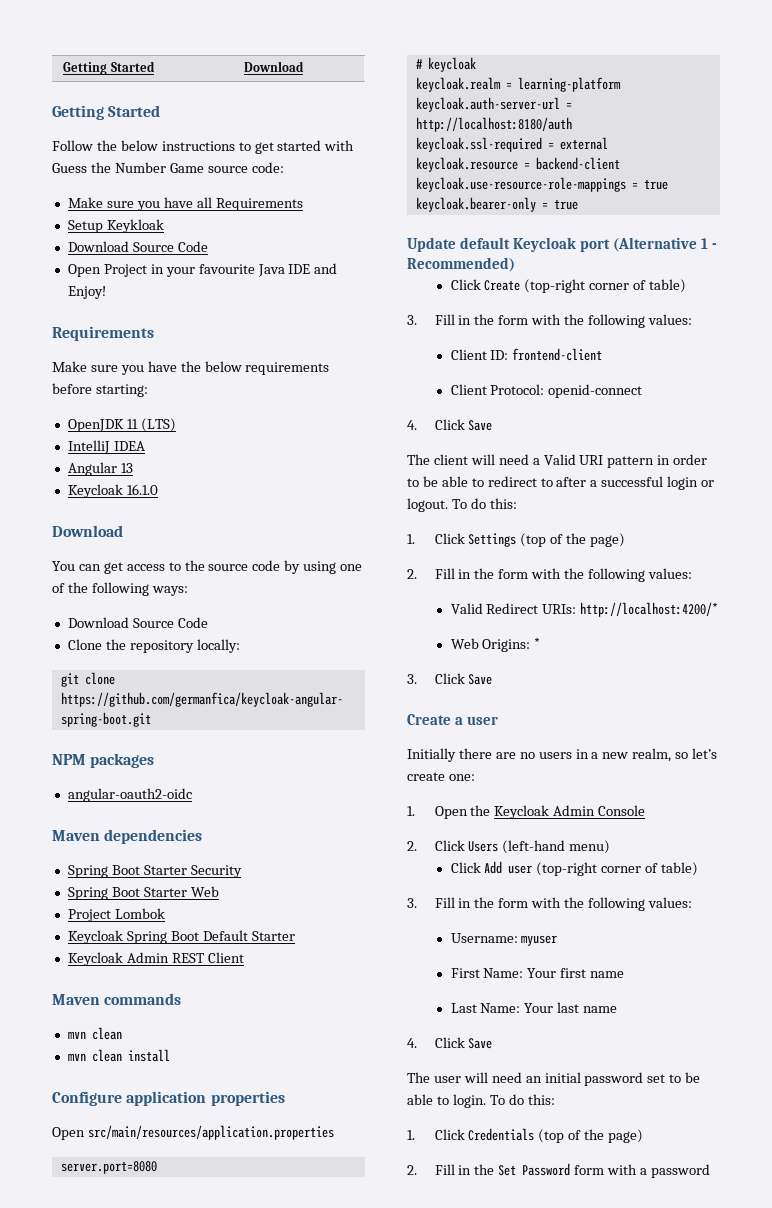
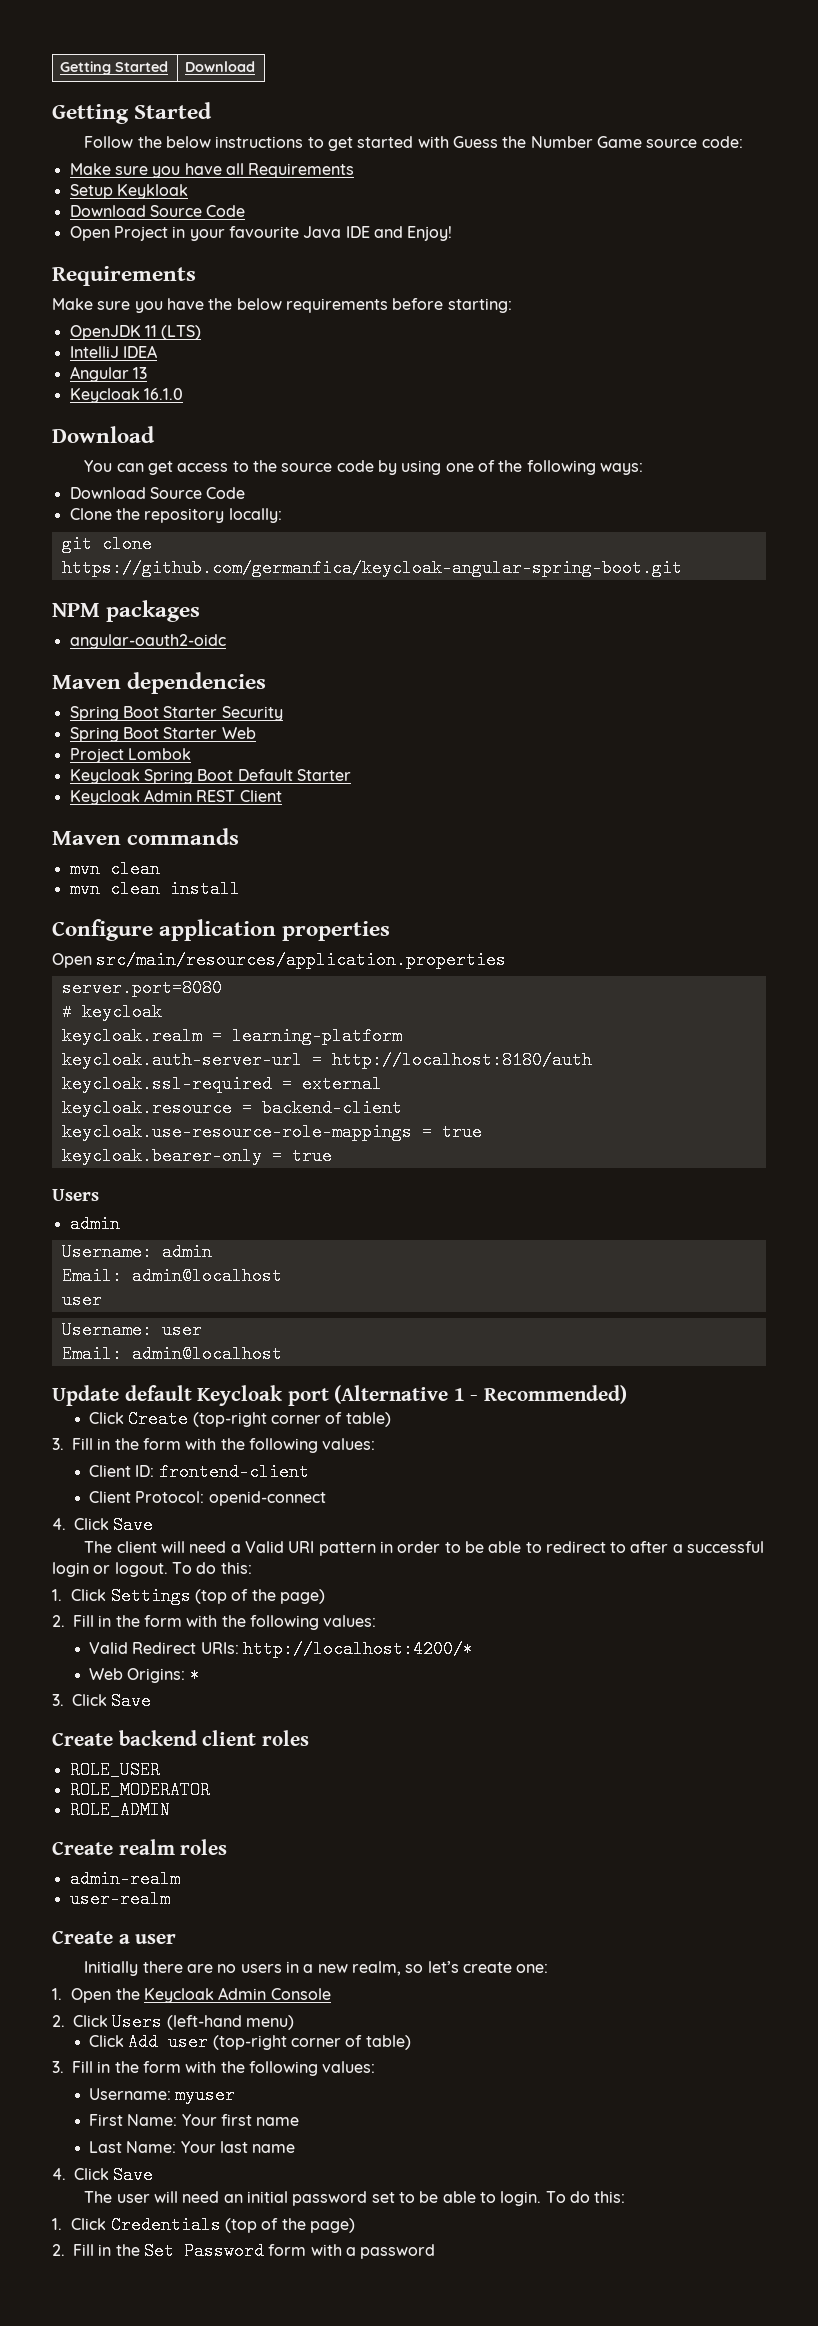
(578, 204) none -> [52,1189,99,1201] [69,1215,120,1233] [61,1243,212,1261] [61,1267,282,1285] [61,1291,102,1309] [61,1321,202,1339] [61,1345,282,1363] // Users // admin // Username: admin // Email: admin@localhost // user // Username: user // Email: admin@localhost
(493, 679) none -> [52,1730,309,1746] [69,1761,160,1779] [69,1781,210,1799] [69,1801,170,1819] [52,1839,228,1855] [69,1870,180,1888] [69,1890,170,1908] // Create backend client roles // ROLE_USER // ROLE_MODERATOR // ROLE_ADMIN // Create realm roles // admin-realm // user-realm

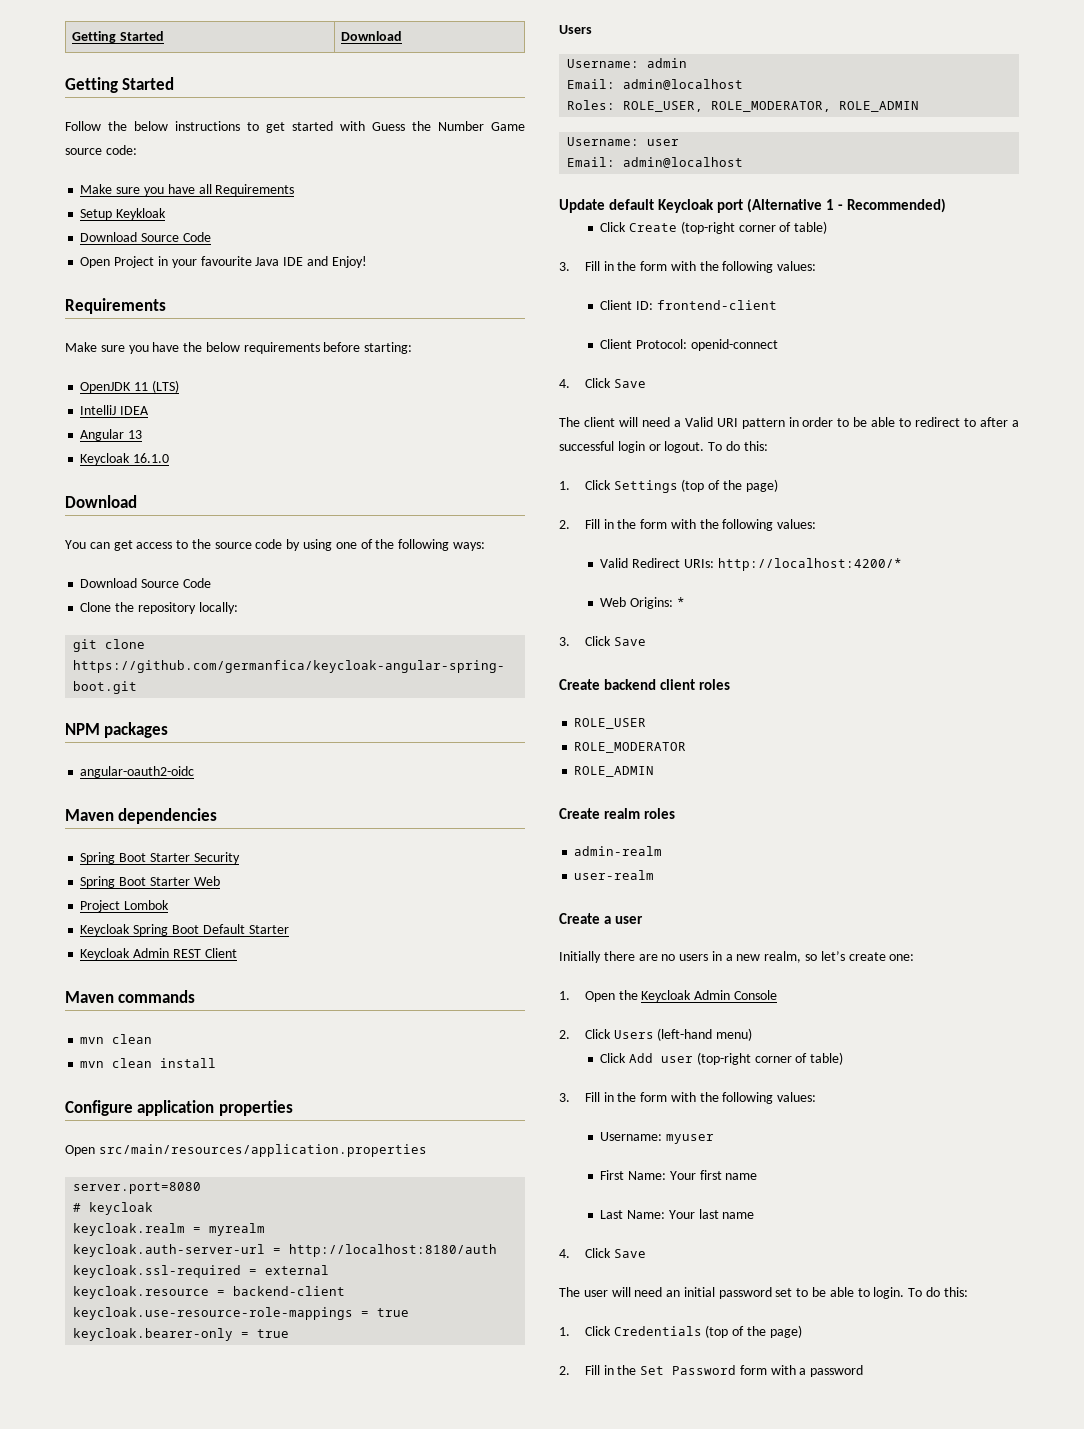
[231,1027,402,1045] learning-platform -> [209,1223,266,1236] myrealm
[69,1215,120,1233] // admin -> (592, 29) none
[61,1291,102,1309] user -> [567,100,920,112] Roles: ROLE_USER, ROLE_MODERATOR, ROLE_ADMIN

